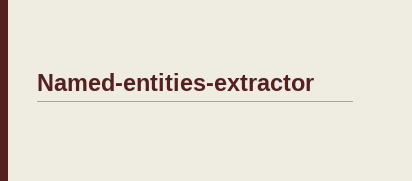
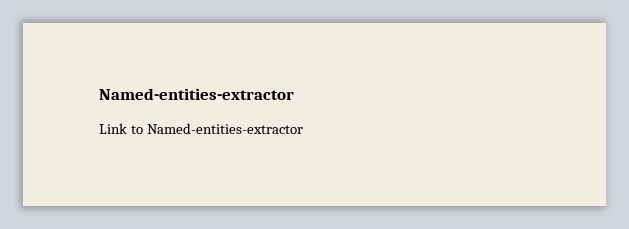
[37,73,314,91] Named-entities-extractor -> [99,88,294,100] [99,123,303,134] Named-entities-extractor // Link to Named-entities-extractor

